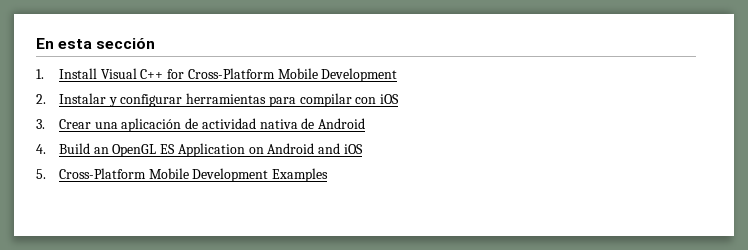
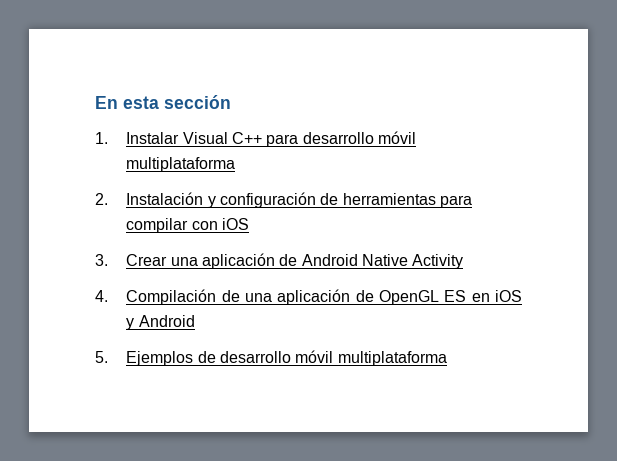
[58,68,97,79] Install -> [126,132,180,144] Instalar
[167,68,398,82] [36,93,183,107] for Cross-Platform Mobile Development // 2. Instalar y configurar -> [266,131,417,147] [126,157,236,172] [95,192,339,208] para desarrollo móvil multiplataforma // 2. Instalación y configuración de
[201,118,366,129] [36,143,363,157] [36,168,329,182] actividad nativa de Android // 4. Build an OpenGL ES Application on Android and iOS // 5. Cross-Platform Mobile Development Examples -> [301,254,464,269] [95,289,522,305] [126,315,195,330] [95,350,447,366] Android Native Activity // 4. Compilación de una aplicación de OpenGL ES en iOS y Android // 5. Ejemplos de desarrollo móvil multiplataforma

